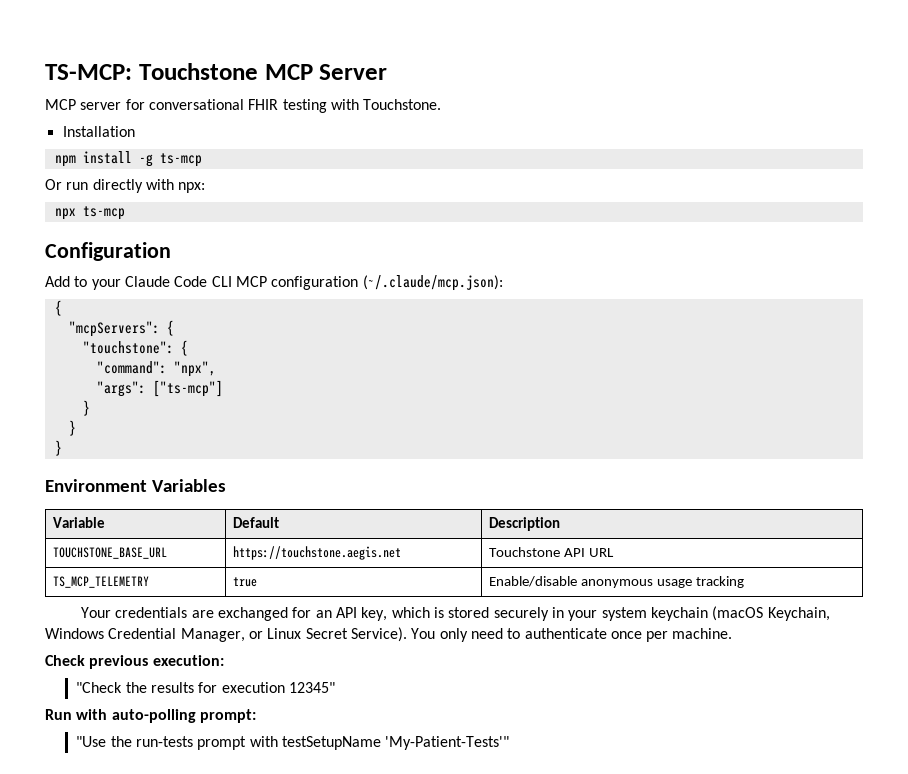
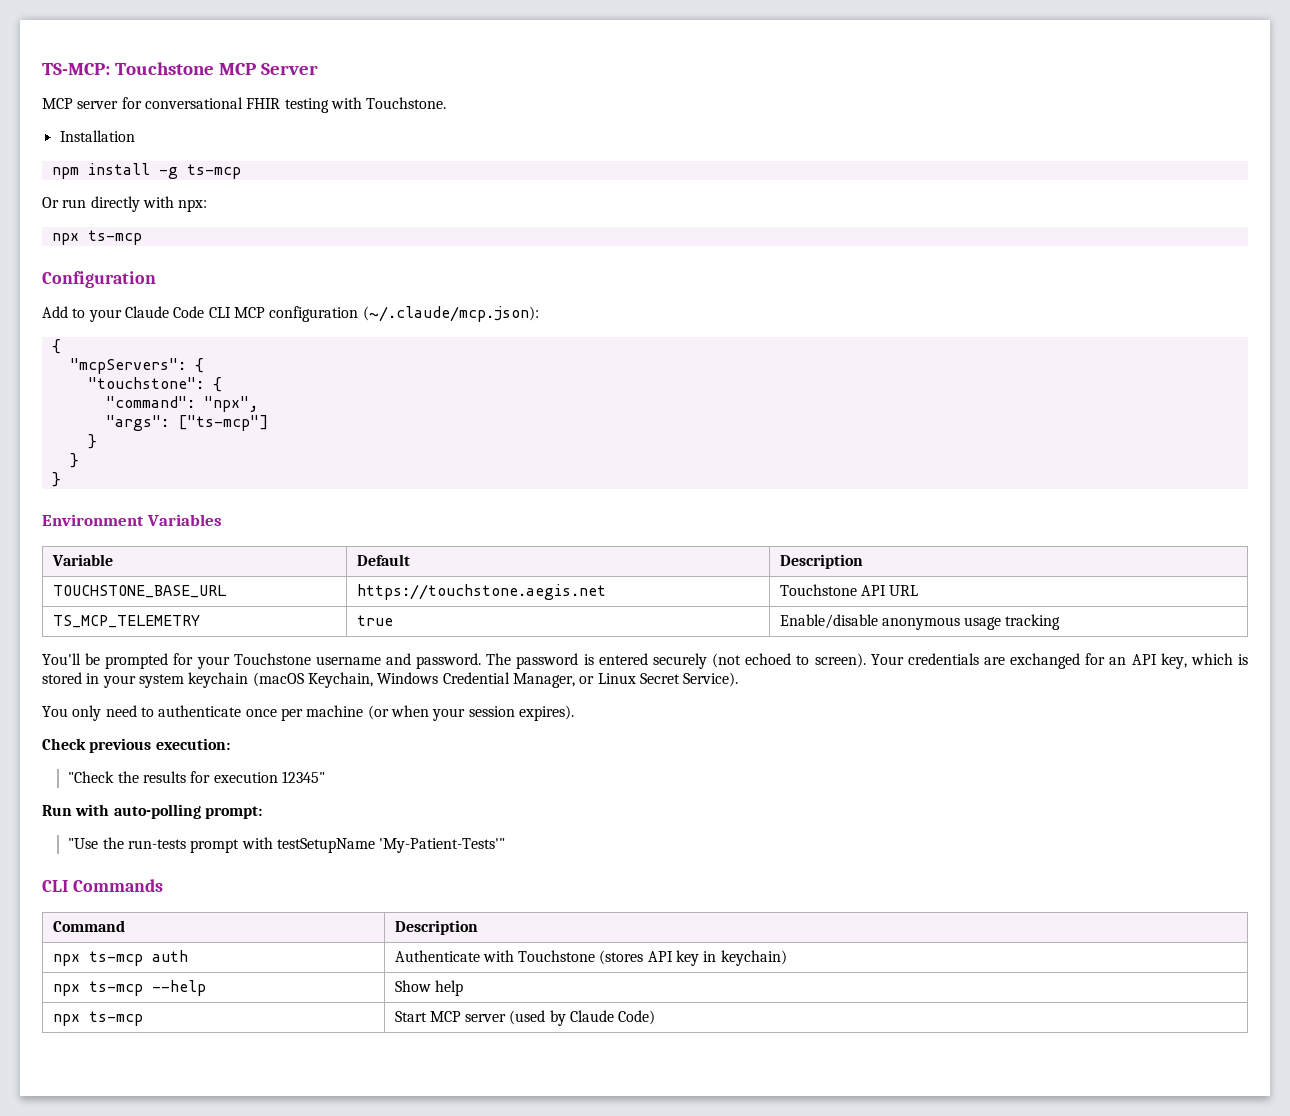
(744, 582) none -> [42,653,866,669] You'll be prompted for your Touchstone username and password. The password is entered securely (not echoed to screen).
[493,607,549,621] securely -> (82, 678) none
(407, 634) none -> (739, 679) //
[672,628,733,639] machine. -> [306,705,574,721] machine (or when your session expires).
(510, 743) none -> [42,879,163,892] [52,920,125,932] [394,920,478,935] [52,950,188,966] [394,950,787,966] [52,980,206,996] [394,980,463,996] [52,1011,143,1026] [394,1010,656,1026] // CLI Commands // Command | Description // npx ts-mcp auth | Authenticate with Touchstone (stores API key in keychain) // npx ts-mcp --help | Show help // npx ts-mcp | Start MCP server (used by Claude Code)

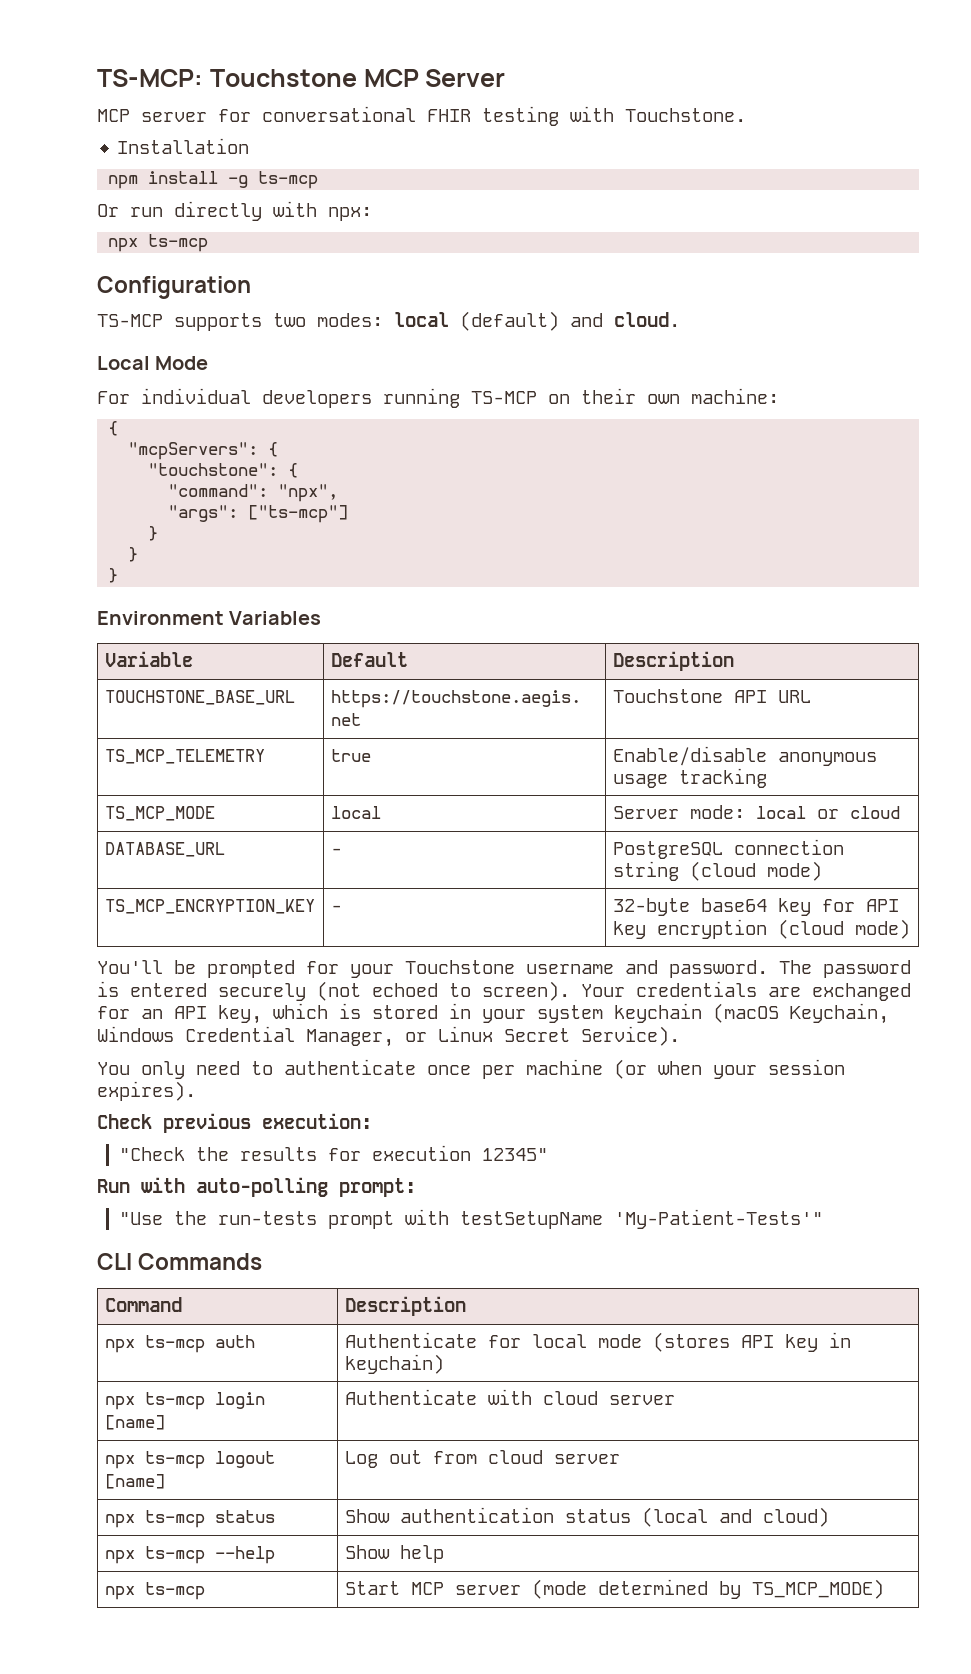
[42,306,539,322] Add to your Claude Code CLI MCP configuration (~/.claude/mcp.json): -> [97,311,680,331] [97,356,209,370] [97,388,779,408] TS-MCP supports two modes: local (default) and cloud. // Local Mode // For individual developers running TS-MCP on their own machine:
(1061, 622) none -> [104,806,215,821] [330,806,381,819] [612,805,900,819] [104,842,225,857] [330,848,342,855] [612,839,844,859] [612,861,822,881] [104,899,315,914] [330,905,342,912] [612,898,899,916] [612,919,910,939] // TS_MCP_MODE | local | Server mode: local or cloud // DATABASE_URL | - | PostgreSQL connection string (cloud mode) // TS_MCP_ENCRYPTION_KEY | - | 32-byte base64 key for API key encryption (cloud mode)
[482,950,596,962] with Touchstone -> [487,1334,642,1348] for local mode
(787, 958) none -> [104,1392,265,1410] [104,1415,165,1430] [344,1389,675,1405] [104,1451,275,1469] [104,1474,165,1489] [344,1450,620,1468] [104,1510,275,1528] [344,1507,829,1527] // npx ts-mcp login [name] | Authenticate with cloud server // npx ts-mcp logout [name] | Log out from cloud server // npx ts-mcp status | Show authentication status (local and cloud)
[509,1010,656,1026] (used by Claude Code) -> [531,1579,884,1599] (mode determined by TS_MCP_MODE)

